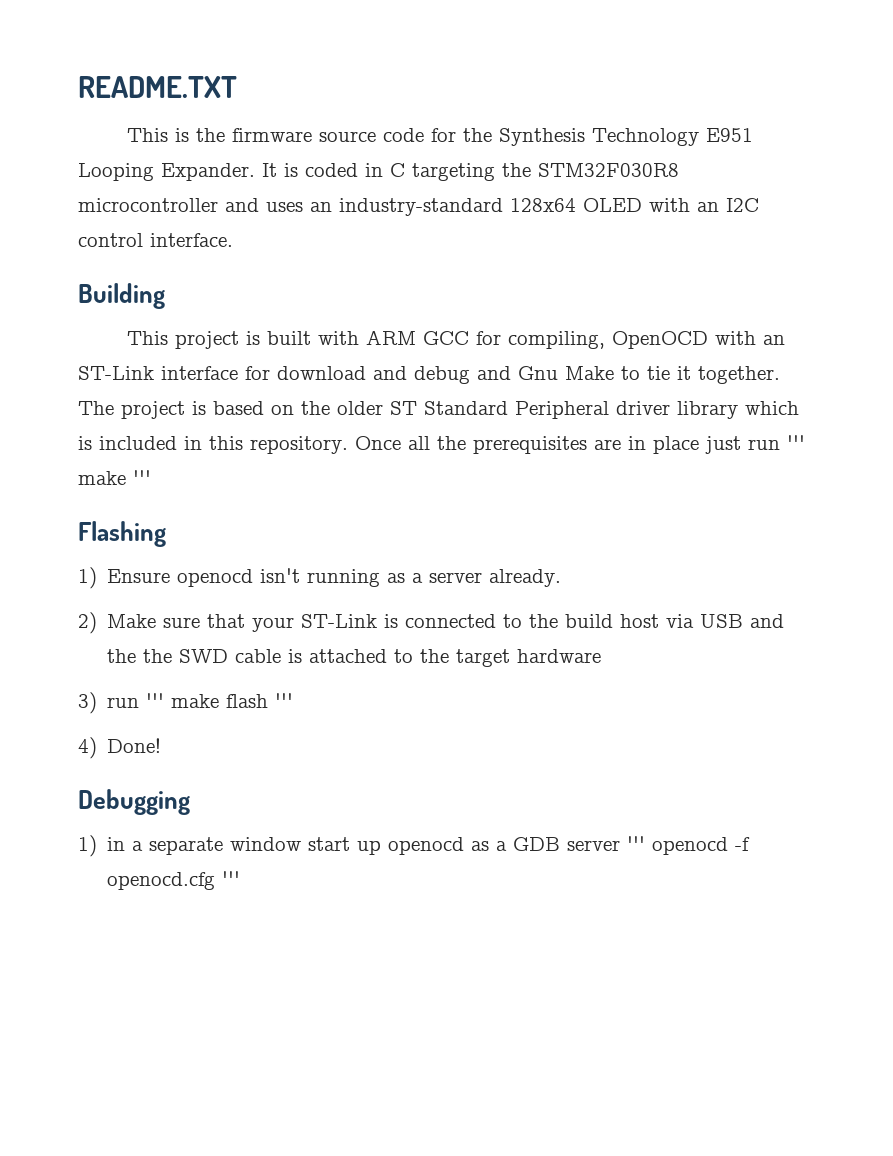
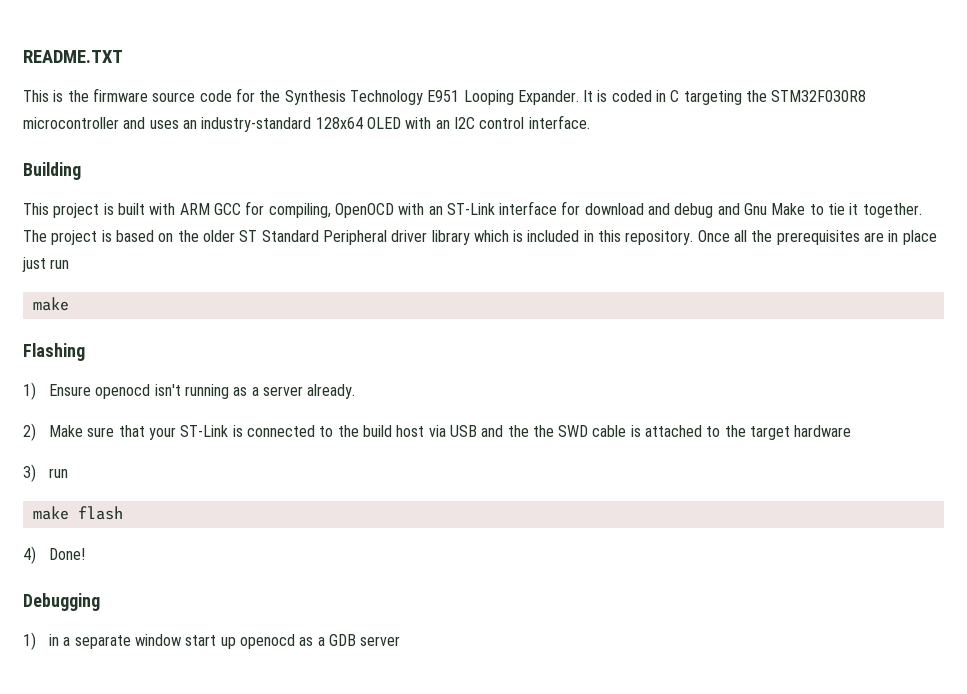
[787,435,805,450] [78,470,151,485] ''' make ''' -> [32,297,69,311] // make
[146,693,165,708] ''' -> (69, 473) //
[275,693,294,708] ''' -> (123, 513) none
[627,836,751,855] [107,871,241,890] ''' openocd -f openocd.cfg ''' -> (401, 641) none

